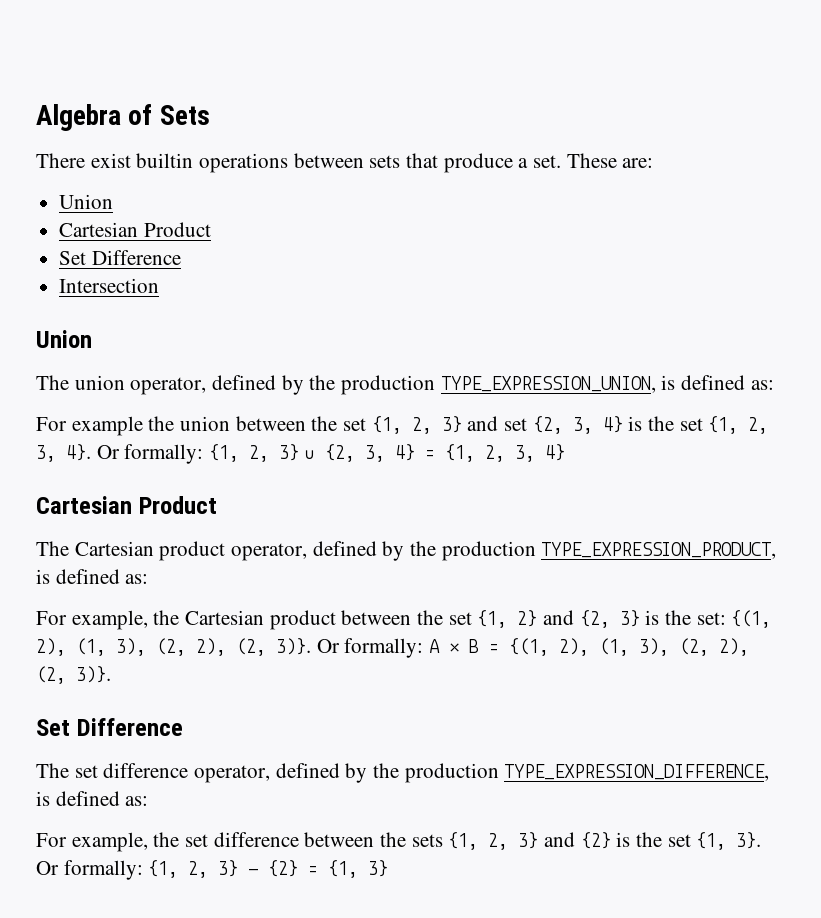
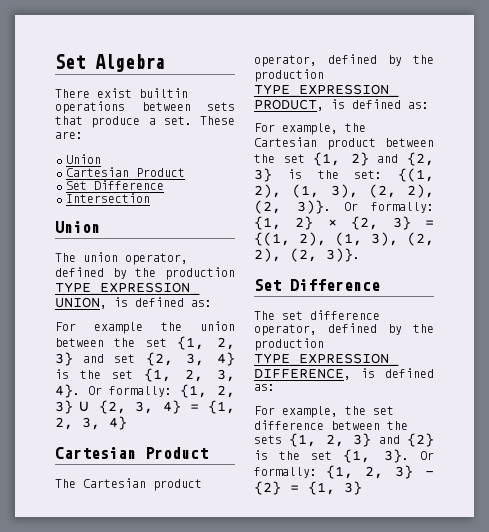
(36, 117) none -> [55,54,85,69] Set
[128,104,210,125] of Sets -> (165, 63) none
[429,639,480,653] A × B -> [254,216,411,230] {1, 2} × {2, 3}

